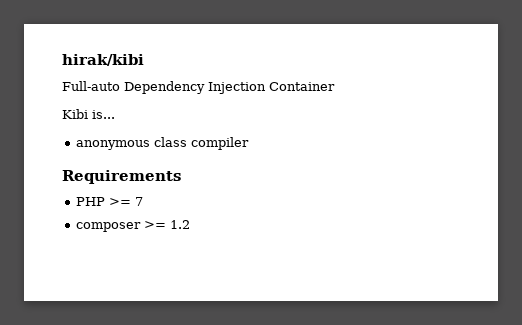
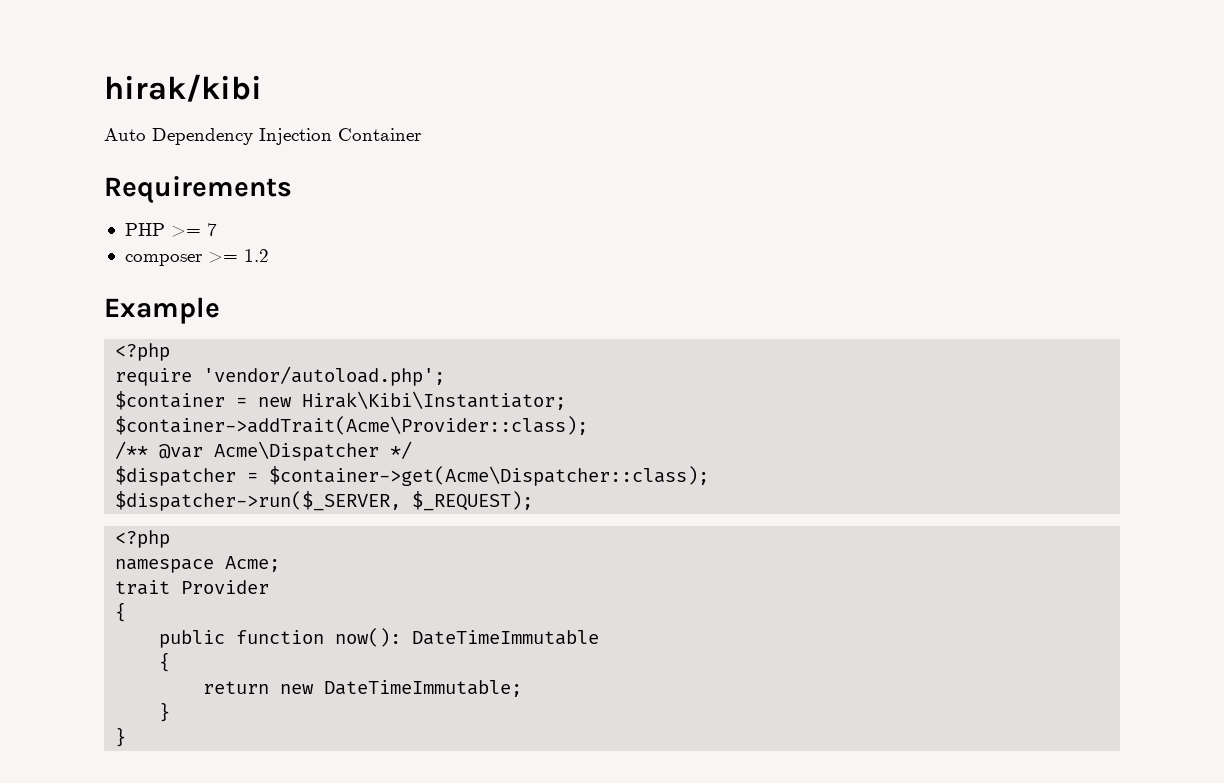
[62,81,120,91] Full-auto -> [104,128,146,141] Auto
[62,109,115,119] [76,137,250,150] // Kibi is... // anonymous class compiler -> (421, 134) none
(191, 224) none -> [104,297,220,324] [115,343,171,361] [115,366,446,386] [115,391,567,410] [115,416,589,435] [115,441,413,461] [115,466,710,486] [115,491,534,511] [115,530,171,548] [115,556,281,573] [115,580,270,595] [115,602,127,622] [159,628,600,648] [159,652,171,672] [203,680,523,697] [159,702,171,722] [115,727,127,747] // Example // <?php // require 'vendor/autoload.php'; // $container = new Hirak\Kibi\Instantiator; // $container->addTrait(Acme\Provider::class); // /** @var Acme\Dispatcher */ // $dispatcher = $container->get(Acme\Dispatcher::class); // $dispatcher->run($_SERVER, $_REQUEST); // <?php // namespace Acme; // trait Provider // { // public function now(): DateTimeImmutable // { // return new DateTimeImmutable; // } // }

